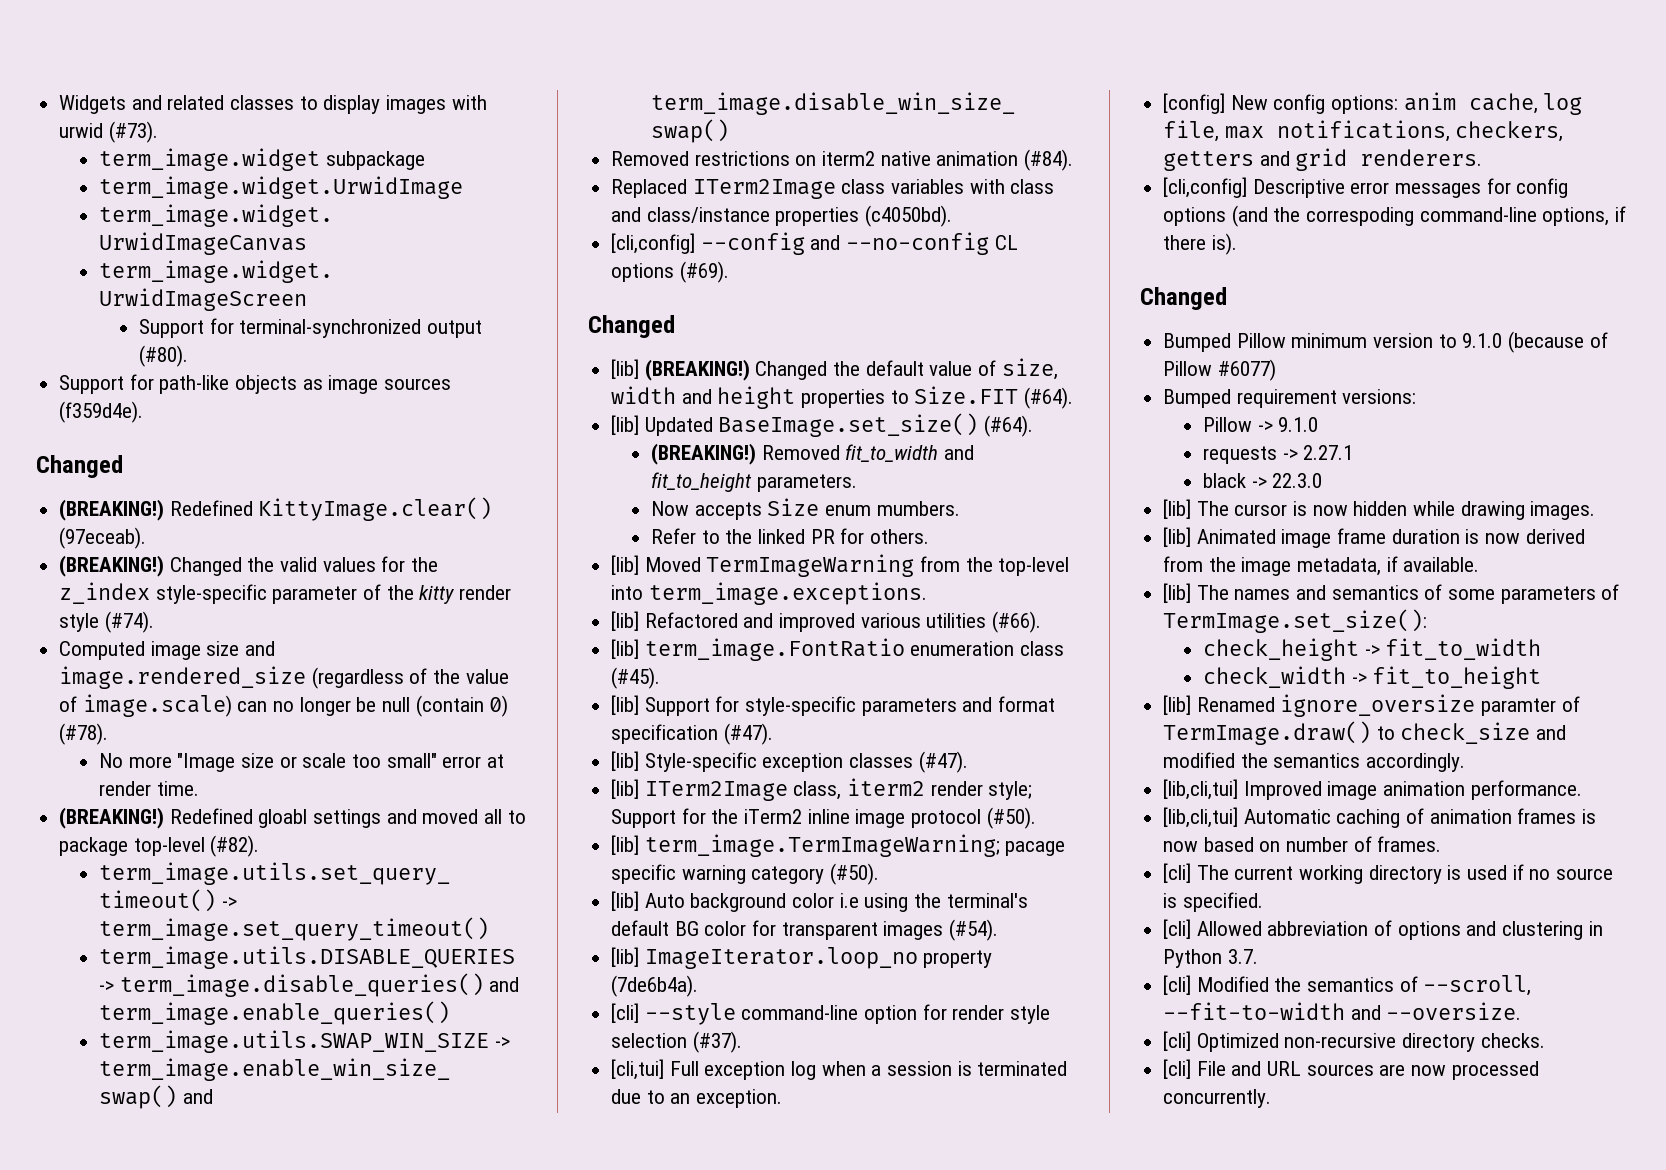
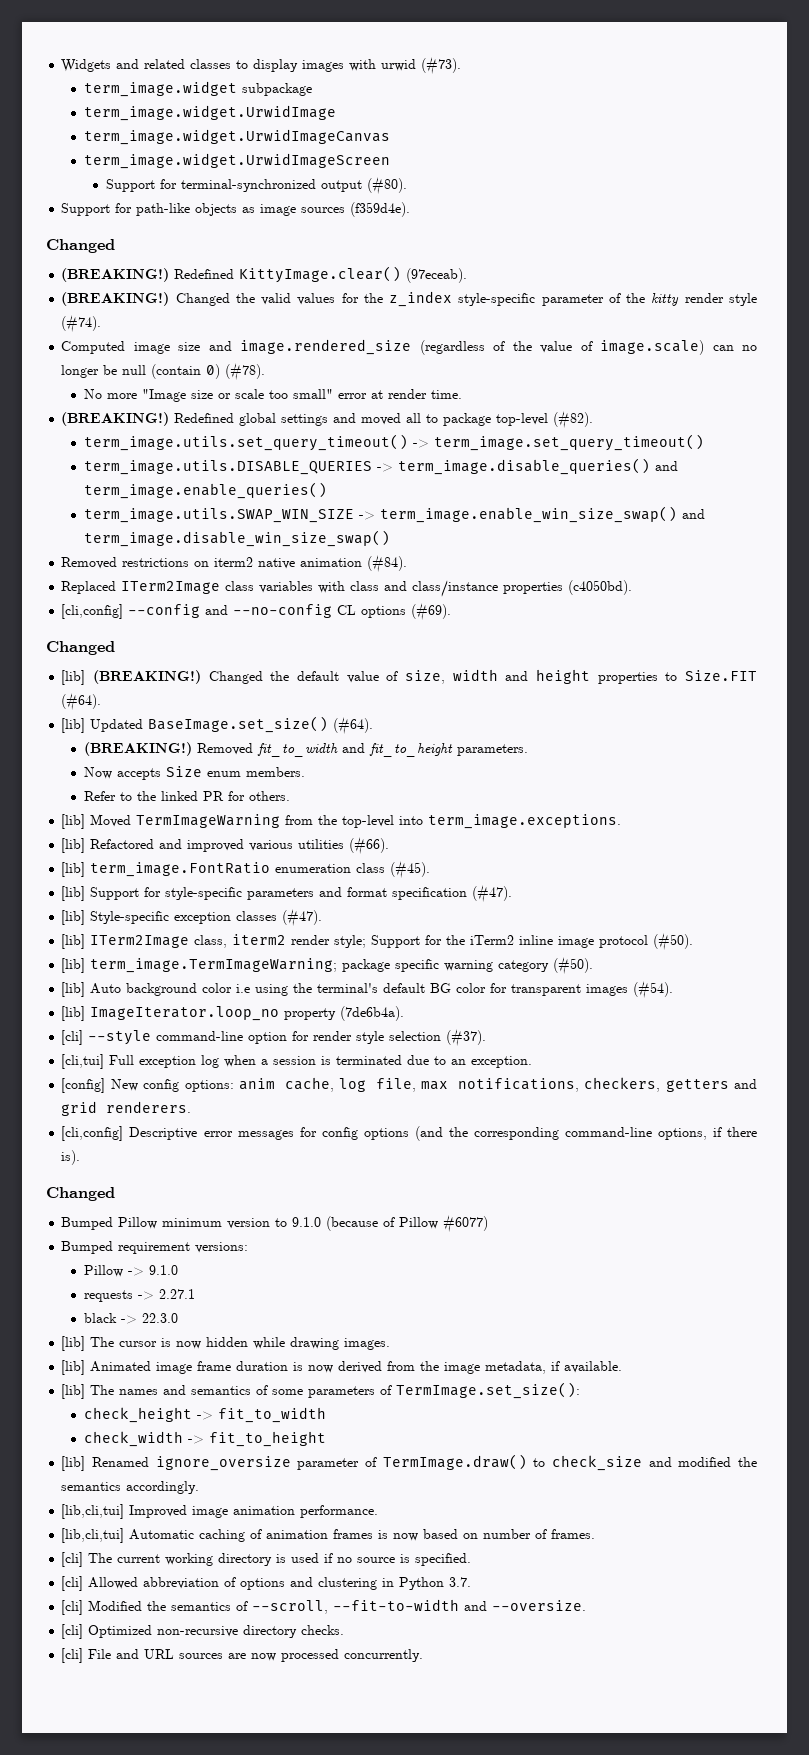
[258,809,308,828] gloabl -> [239,413,277,426] global
[876,501,960,516] mumbers. -> [245,767,305,777] members.
[1005,841,1066,856] pacage -> [342,959,391,972] package
[1306,207,1415,226] correspoding -> [473,1127,559,1140] corresponding
[1481,698,1557,716] paramter -> [297,1458,360,1470] parameter

